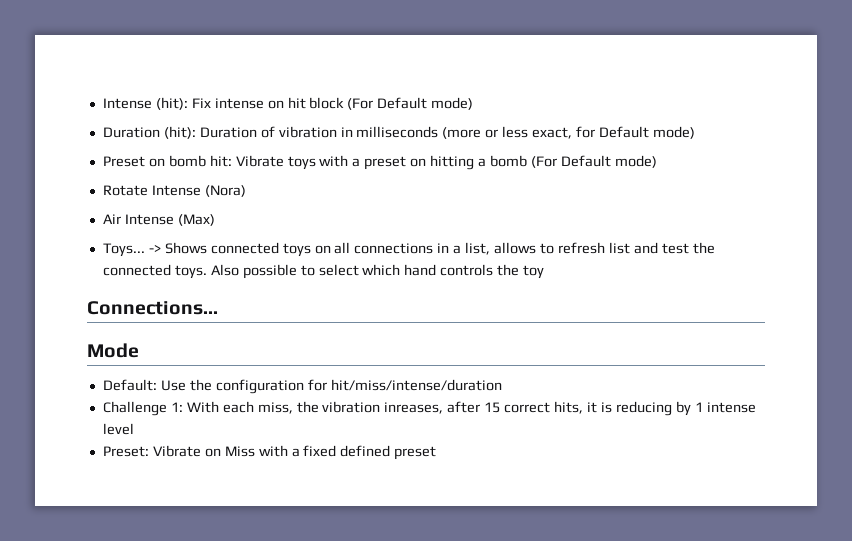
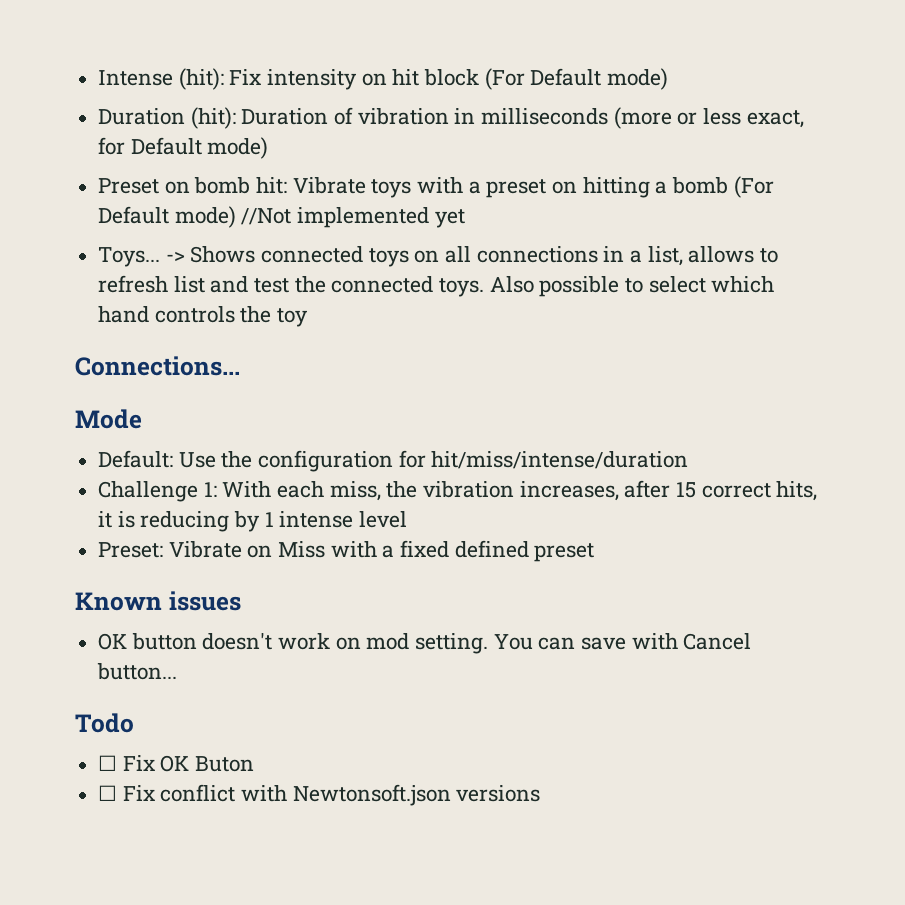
[214,98,264,109] intense -> [267,69,358,90] intensity
[102,185,246,197] [102,214,215,226] // Rotate Intense (Nora) // Air Intense (Max) -> [241,207,465,228] //Not implemented yet
[384,402,444,414] inreases, -> [519,481,619,501] increases,
(437, 453) none -> [75,591,241,611] [98,633,752,654] [97,663,178,680] [75,713,134,733] [98,755,255,772] [98,784,541,806] // Known issues // OK button doesn't work on mod setting. You can save with Cancel button... // Todo // ☐ Fix OK Buton // ☐ Fix conflict with Newtonsoft.json versions

